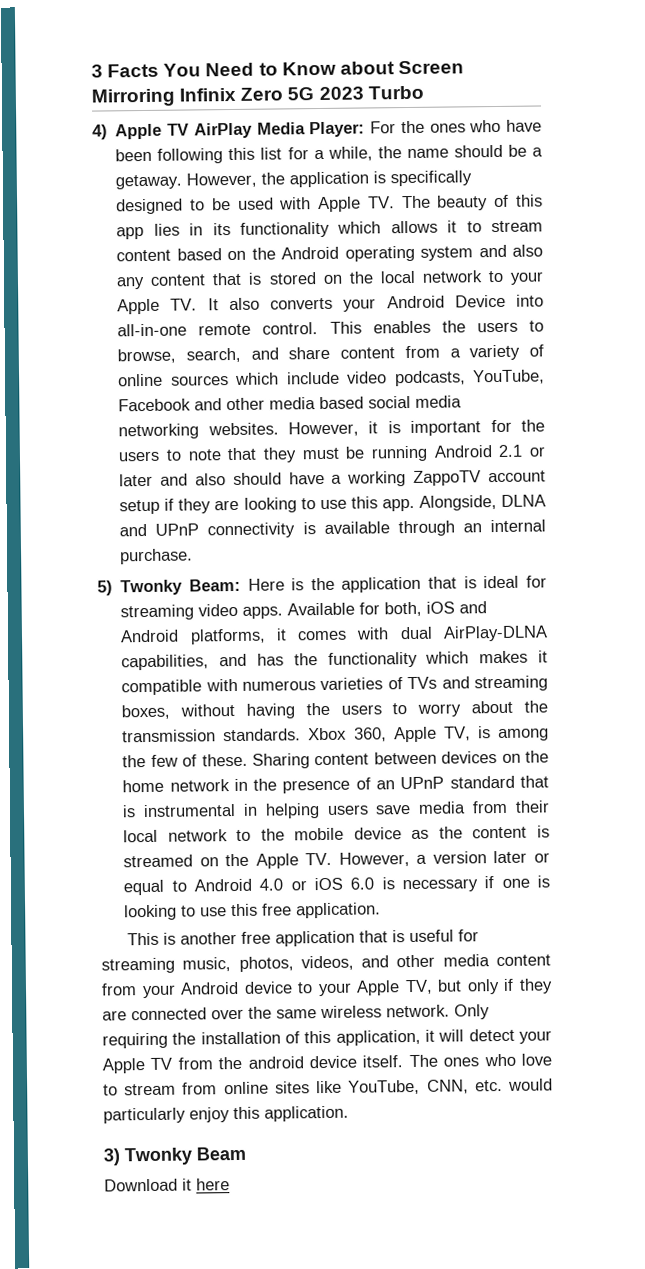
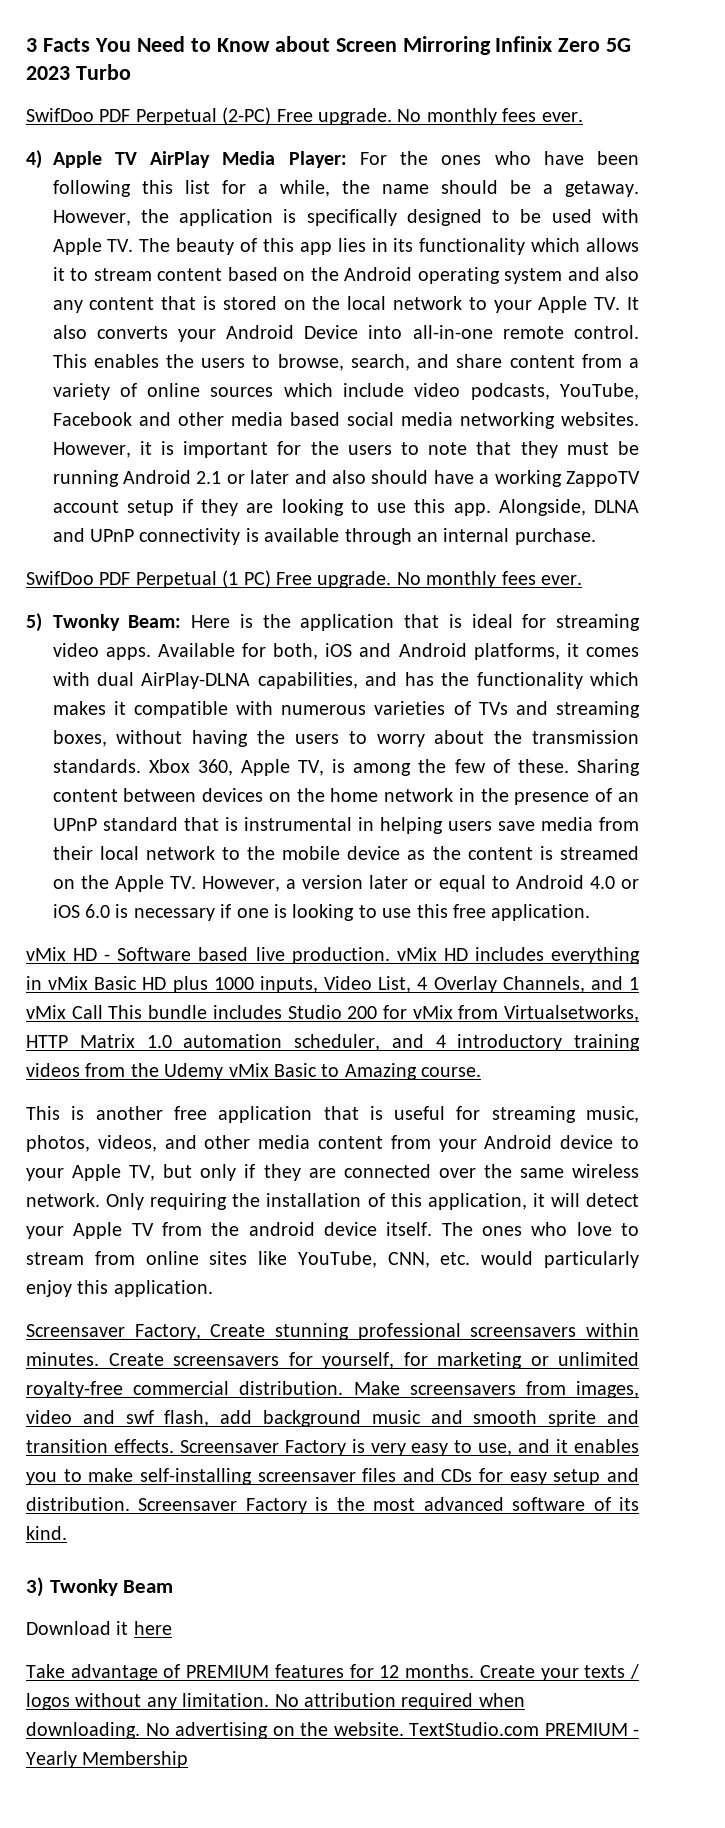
(424, 92) none -> [26,107,583,125] // SwifDoo PDF Perpetual (2-PC) Free upgrade. No monthly fees ever.
(194, 556) none -> [26,570,582,588] // SwifDoo PDF Perpetual (1 PC) Free upgrade. No monthly fees ever.
(382, 910) none -> [26,947,641,964] [26,976,639,993] [26,1005,639,1022] [26,1034,640,1051] [26,1063,482,1080] // vMix HD - Software based live production. vMix HD includes everything in vMix Basic HD plus 1000 inputs, Video List, 4 Overlay Channels, and 1 vMix Call This bundle includes Studio 200 for vMix from Virtualsetworks, HTTP Matrix 1.0 automation scheduler, and 4 introductory training videos from the Udemy vMix Basic to Amazing course.
(349, 1113) none -> [26,1323,640,1340] [26,1352,639,1369] [26,1381,640,1398] [26,1410,639,1427] [26,1439,640,1456] [26,1468,639,1485] [26,1497,640,1514] [26,1526,67,1540] // Screensaver Factory, Create stunning professional screensavers within minutes. Create screensavers for yourself, for marketing or unlimited royalty-free commercial distribution. Make screensavers from images, video and swf flash, add background music and smooth sprite and transition effects. Screensaver Factory is very easy to use, and it enables you to make self-installing screensaver files and CDs for easy setup and distribution. Screensaver Factory is the most advanced software of its kind.
(230, 1184) none -> [26,1664,640,1681] [26,1693,525,1710] [26,1722,639,1739] [26,1751,189,1768] // Take advantage of PREMIUM features for 12 months. Create your texts / logos without any limitation. No attribution required when downloading. No advertising on the website. TextStudio.com PREMIUM - Yearly Membership

